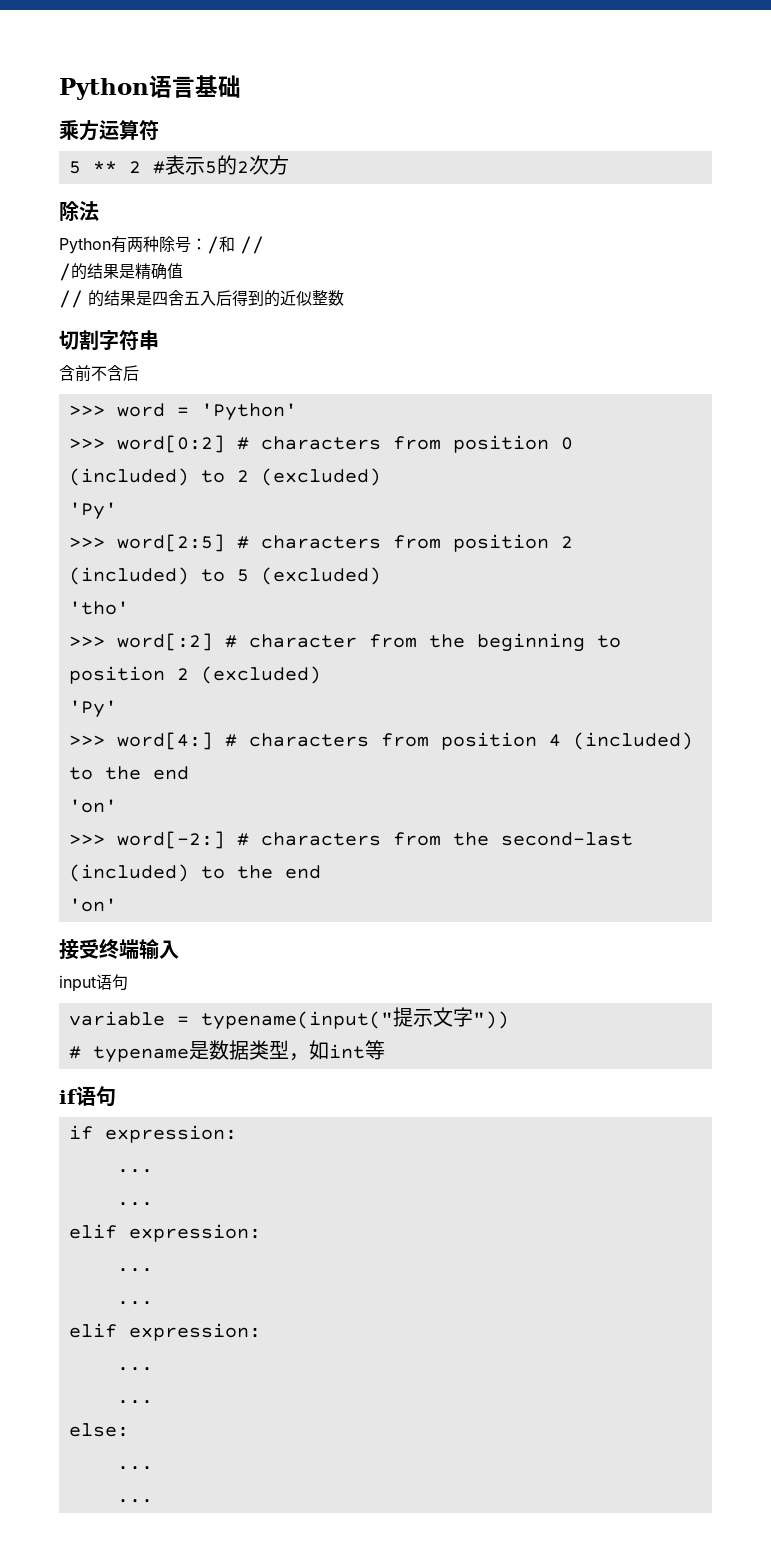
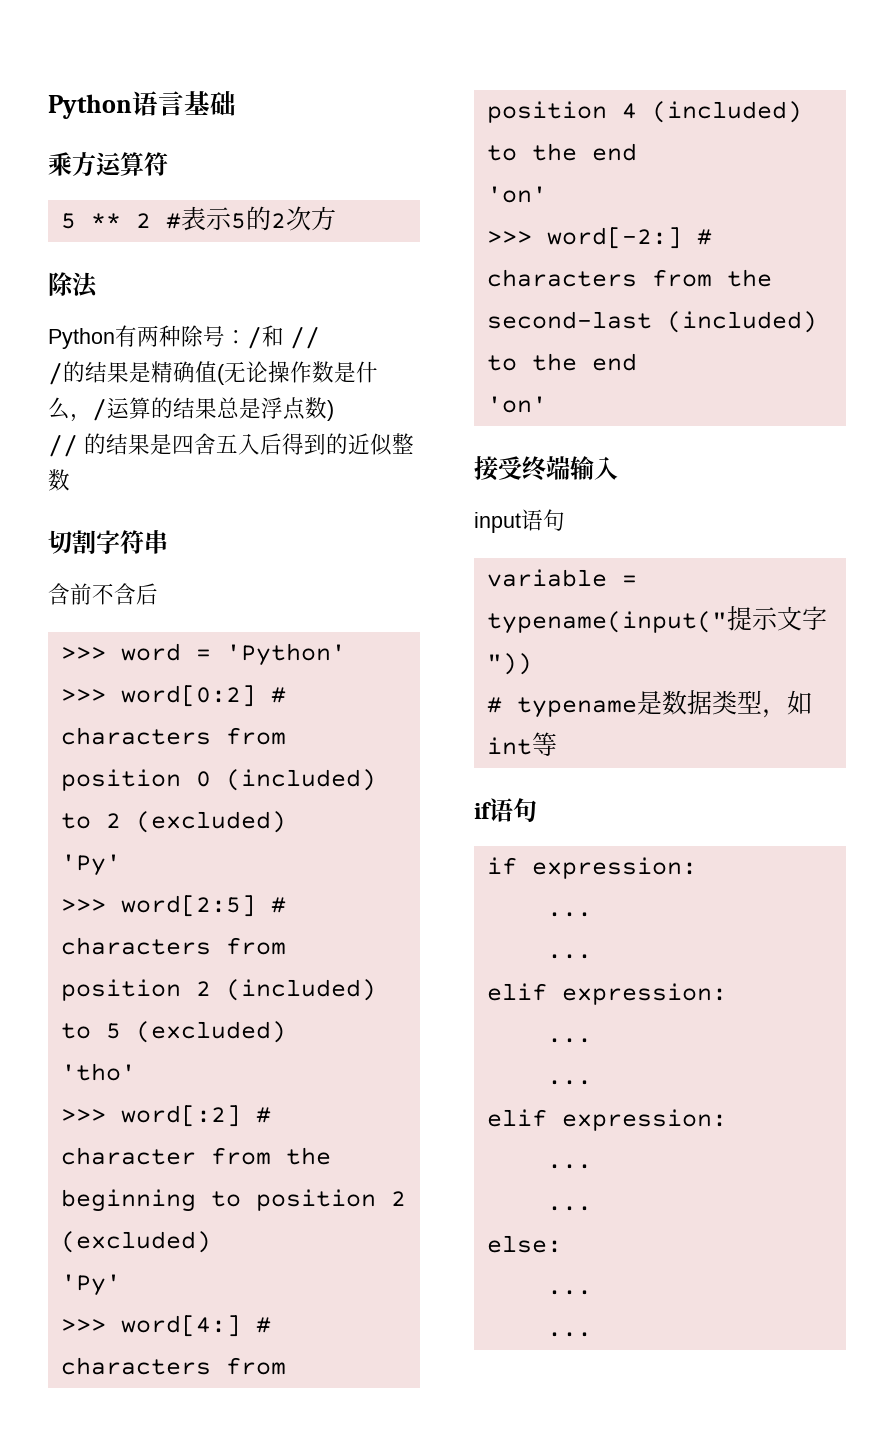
(183, 271) none -> [217,361,378,385] [48,397,334,422] (无论操作数是什么，/运算的结果总是浮点数)

